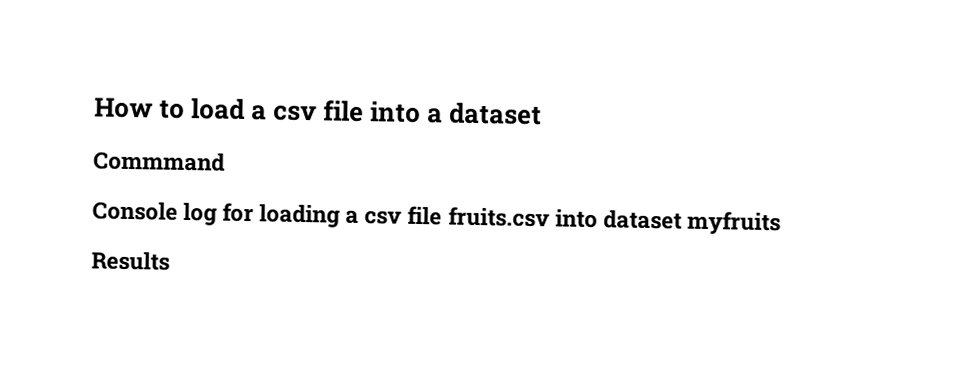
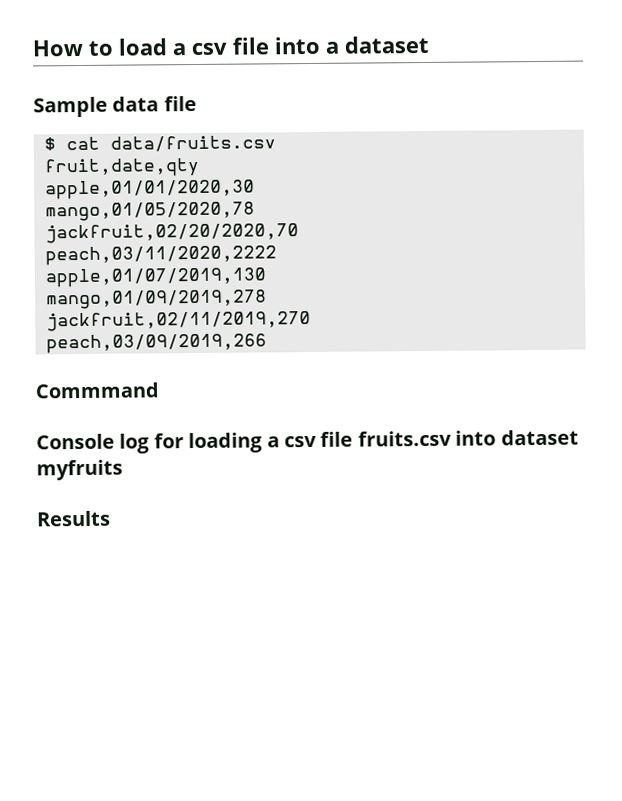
(543, 114) none -> [33,95,197,118] [44,135,277,152] [44,157,201,178] [45,179,256,200] [45,201,256,222] [45,223,300,244] [45,245,278,266] [45,267,267,288] [46,289,268,310] [46,310,312,332] [46,333,268,354] // Sample data file // $ cat data/fruits.csv // fruit,date,qty // apple,01/01/2020,30 // mango,01/05/2020,78 // jackfruit,02/20/2020,70 // peach,03/11/2020,2222 // apple,01/07/2019,130 // mango,01/09/2019,278 // jackfruit,02/11/2019,270 // peach,03/09/2019,266

